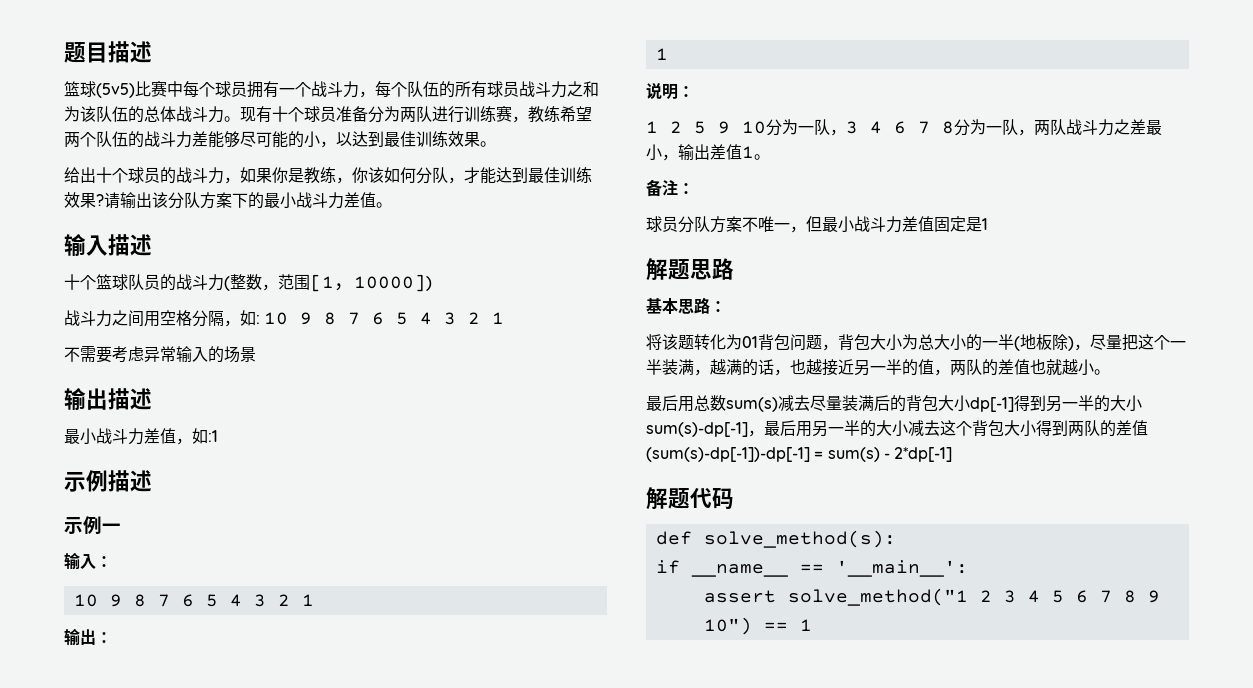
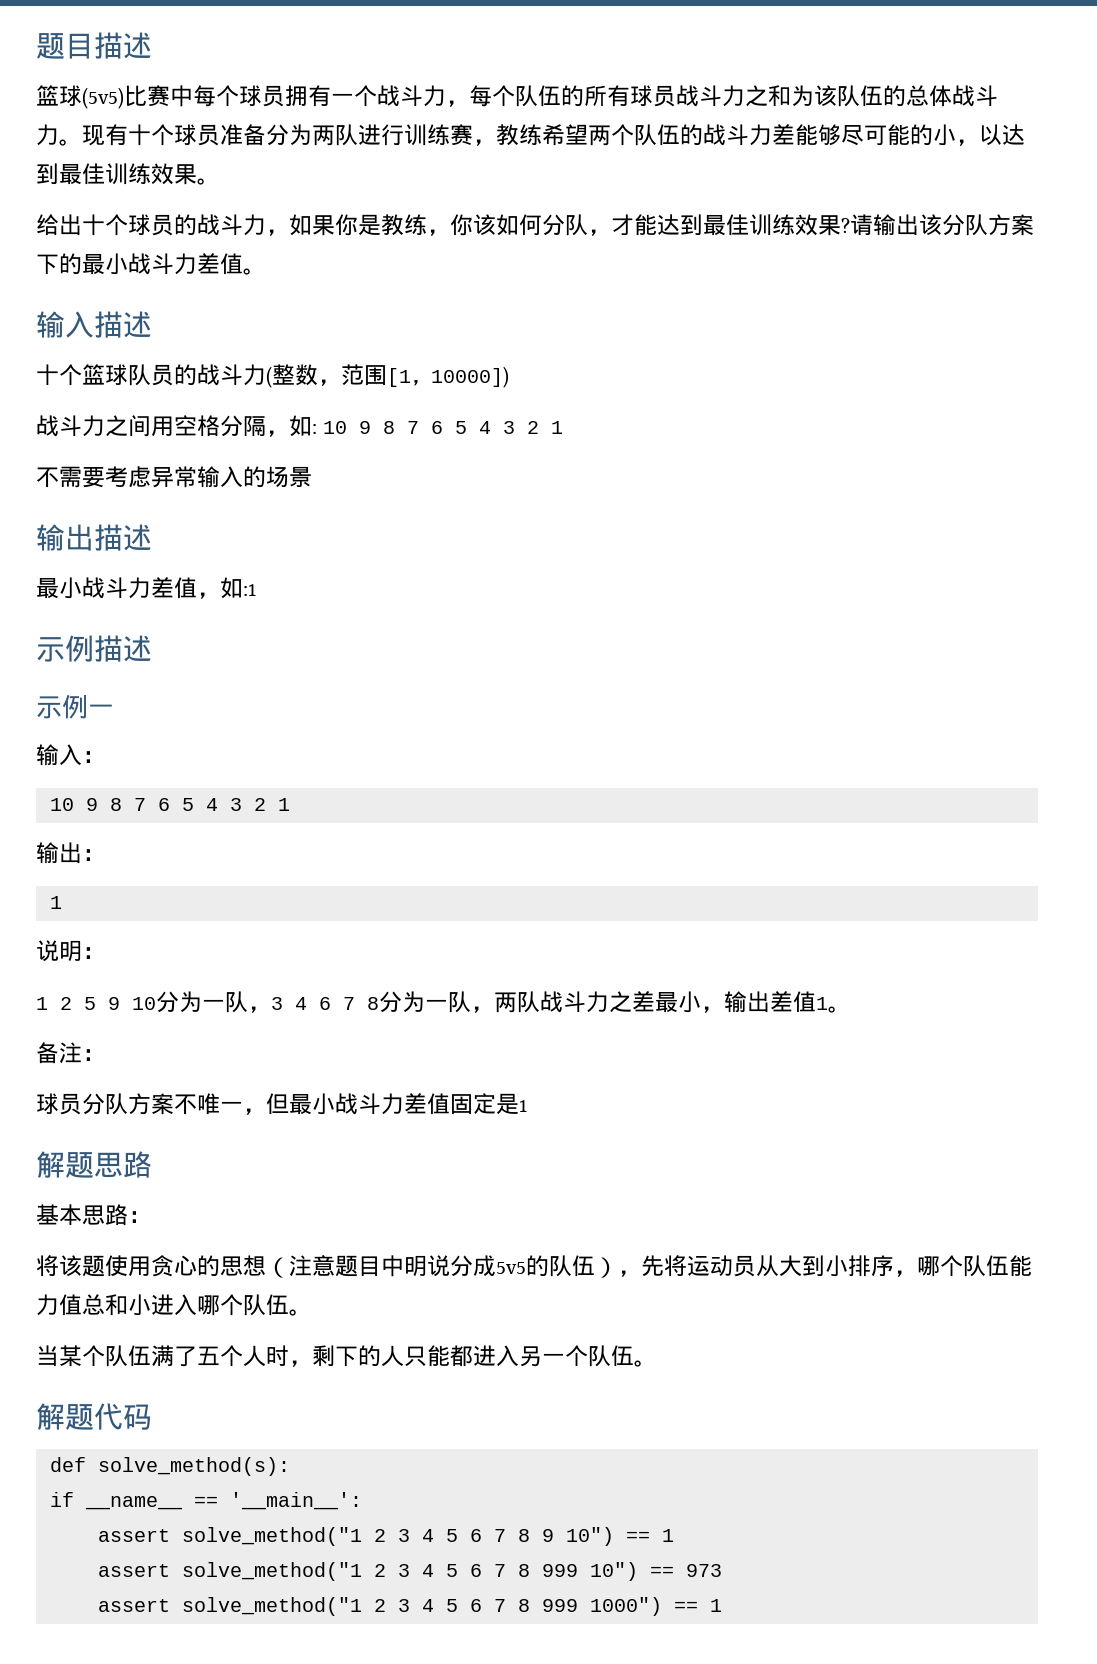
[694,334,1186,351] [646,359,1110,376] [646,395,1142,412] [646,420,1148,437] [646,447,953,462] 转化为01背包问题，背包大小为总大小的一半(地板除)，尽量把这个一半装满，越满的话，也越接近另一半的值，两队的差值也就越小。 // 最后用总数sum(s)减去尽量装满后的背包大小dp[-1]得到另一半的大小sum(s)-dp[-1]，最后用另一半的大小减去这个背包大小得到两队的差值(sum(s)-dp[-1])-dp[-1] = sum(s) - 2*dp[-1] -> [105,1255,1032,1278] [36,1294,312,1316] [36,1345,657,1367] 使用贪心的思想（注意题目中明说分成5v5的队伍），先将运动员从大到小排序，哪个队伍能力值总和小进入哪个队伍。 // 当某个队伍满了五个人时，剩下的人只能都进入另一个队伍。
(812, 625) none -> [97,1562,722,1581] [97,1597,722,1616] // assert solve_method("1 2 3 4 5 6 7 8 999 10") == 973 // assert solve_method("1 2 3 4 5 6 7 8 999 1000") == 1

